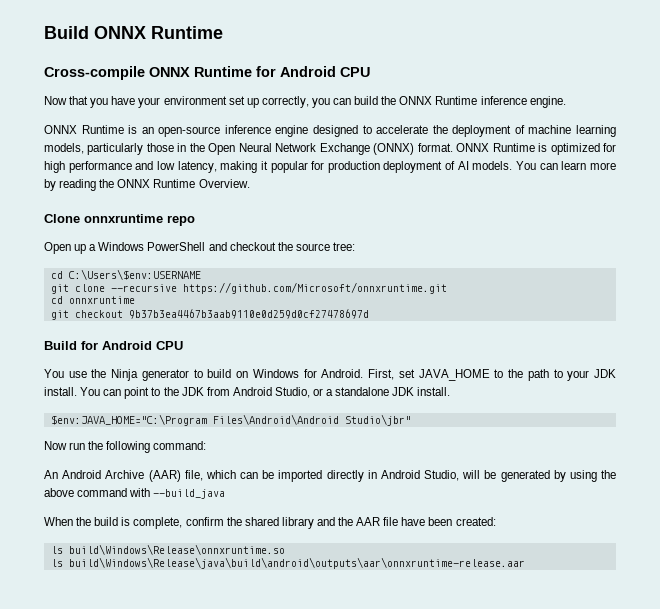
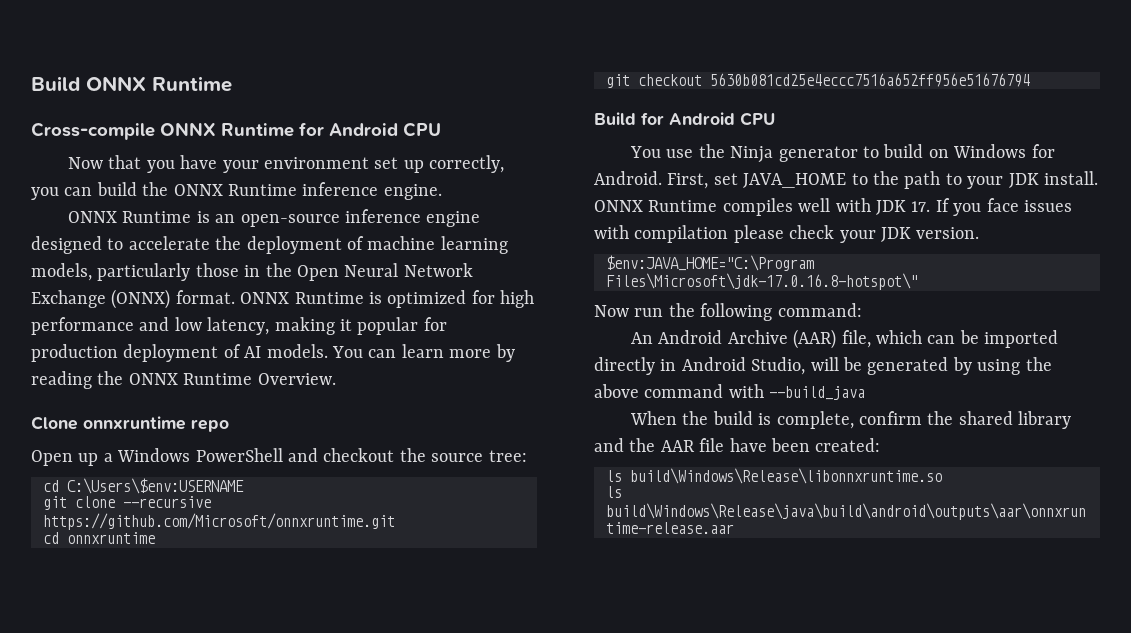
[128,309,369,319] 9b37b3ea4467b3aab9110e0d259d0cf27478697d -> [710,73,1030,87] 5630b081cd25e4eccc7516a652ff956e51676794
[80,387,451,399] You can point to the JDK from Android Studio, or a standalone JDK install. -> [594,198,1072,216] [594,225,980,243] ONNX Runtime compiles well with JDK 17. If you face issues with compilation please check your JDK version.
[212,414,411,426] Files\Android\Android Studio\jbr" -> [606,273,918,290] Files\Microsoft\jdk-17.0.16.8-hotspot\"
[68,544,285,555] build\Windows\Release\onnxruntime.so -> [630,468,942,484] build\Windows\Release\libonnxruntime.so

